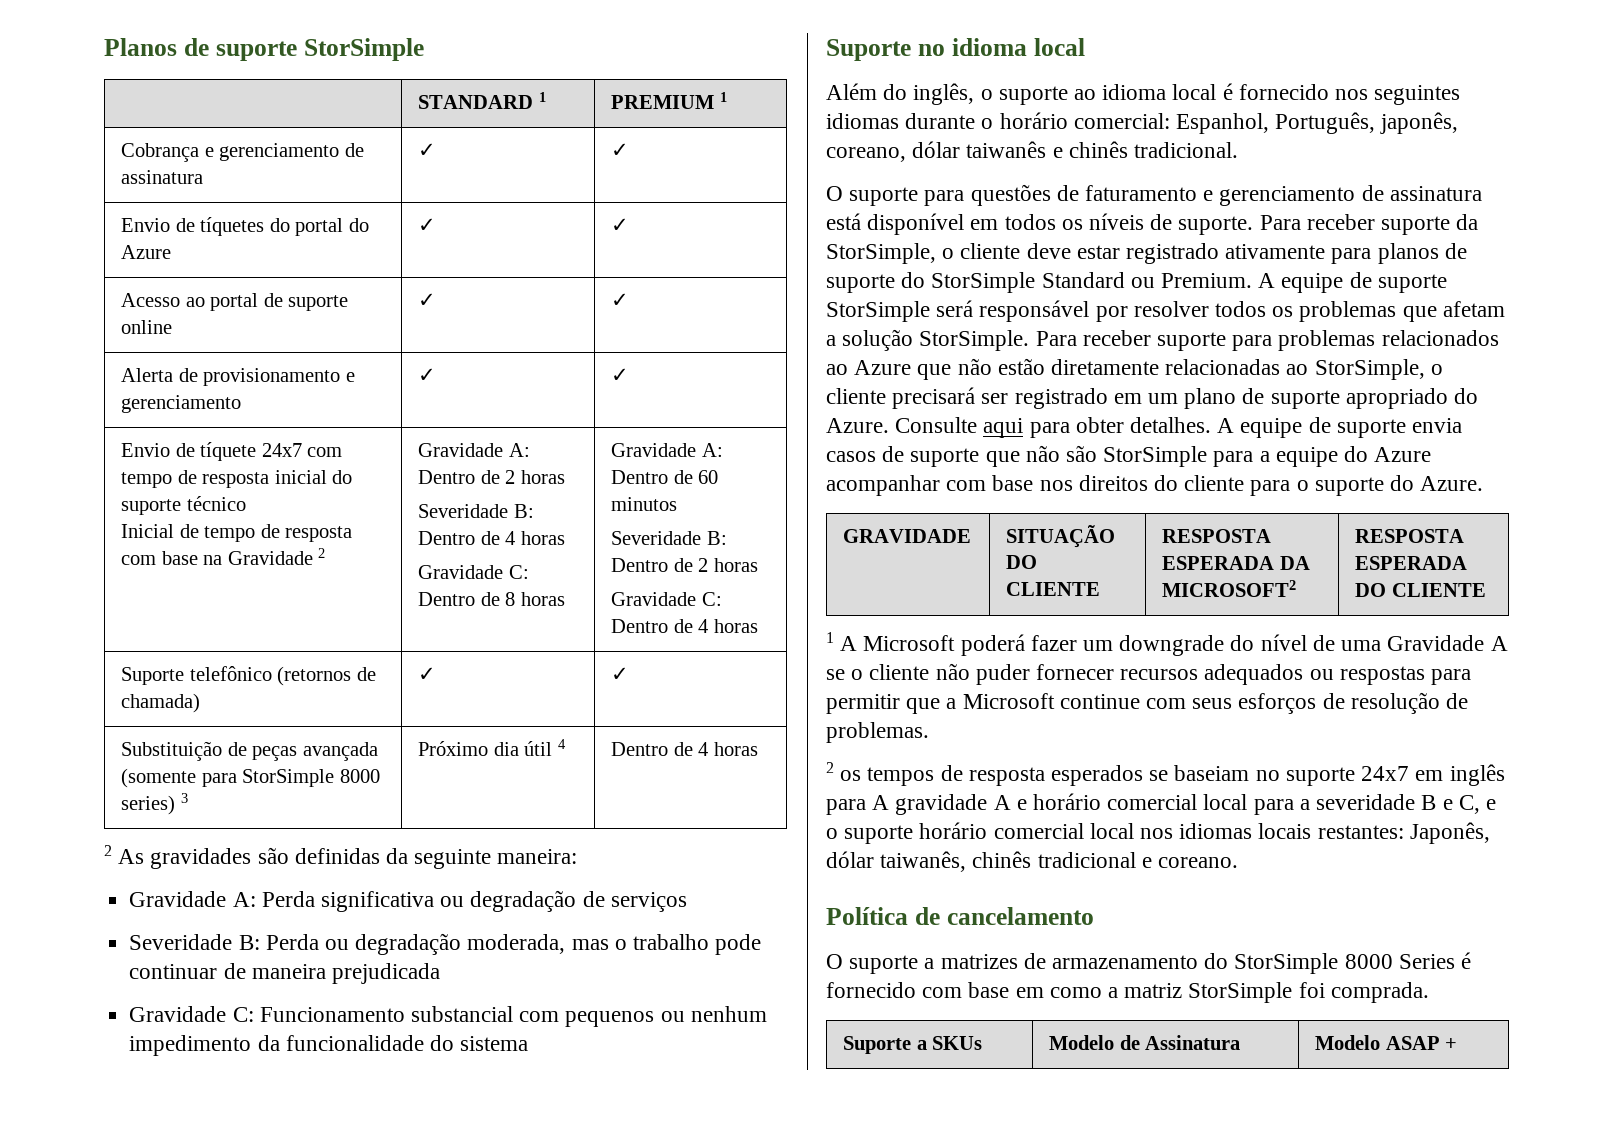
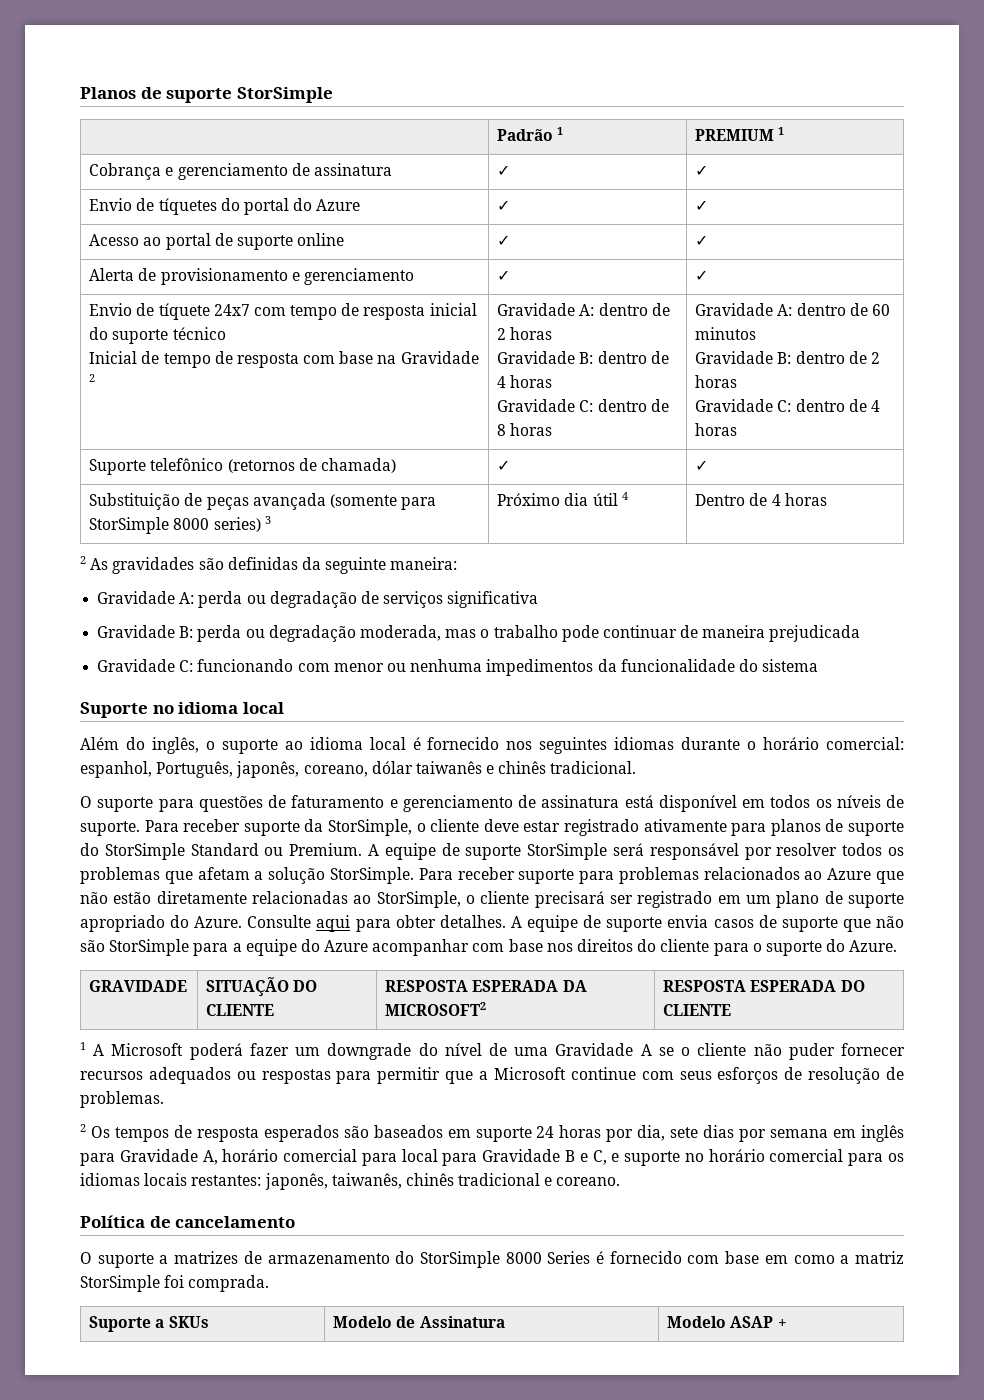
[418,95,534,109] STANDARD -> [497,129,554,141] Padrão
[418,470,565,484] [418,504,534,518] [418,531,476,545] Dentro de 2 horas // Severidade B: Dentro -> [598,303,670,316] [497,327,553,340] [497,351,647,364] dentro de 2 horas // Gravidade B: dentro
[418,592,476,606] Dentro -> [597,399,647,412] dentro
[611,470,669,484] Dentro -> [796,303,846,316] dentro
[611,531,727,545] [611,558,669,572] Severidade B: Dentro -> [695,351,845,364] Gravidade B: dentro
[611,619,669,633] Dentro -> [795,399,845,412] dentro
[261,891,434,912] Perda significativa -> [198,591,243,608] perda
[129,934,319,950] // Severidade B: Perda -> [447,591,539,608] [97,625,242,642] significativa // Gravidade B: perda
[259,1006,767,1027] [129,1035,252,1056] Funcionamento substancial com pequenos ou nenhum impedimento -> [197,659,594,676] funcionando com menor ou nenhuma impedimentos
[1176,113,1270,134] Espanhol, -> [80,761,152,778] espanhol,
[840,770,862,781] os -> [90,1126,110,1138] Os
[1149,764,1505,786] [826,793,1198,815] se baseiam no suporte 24x7 em inglês para A gravidade A e horário comercial -> [343,1125,904,1142] [80,1149,397,1166] são baseados em suporte 24 horas por dia, sete dias por semana em inglês para Gravidade A, horário comercial para
[1299,794,1416,810] a severidade -> [482,1149,561,1162] Gravidade
[826,822,1174,844] o suporte horário comercial local nos -> [624,1149,905,1166] suporte no horário comercial para os
[1409,822,1490,844] [826,851,874,868] Japonês, dólar -> [264,1173,328,1190] japonês,

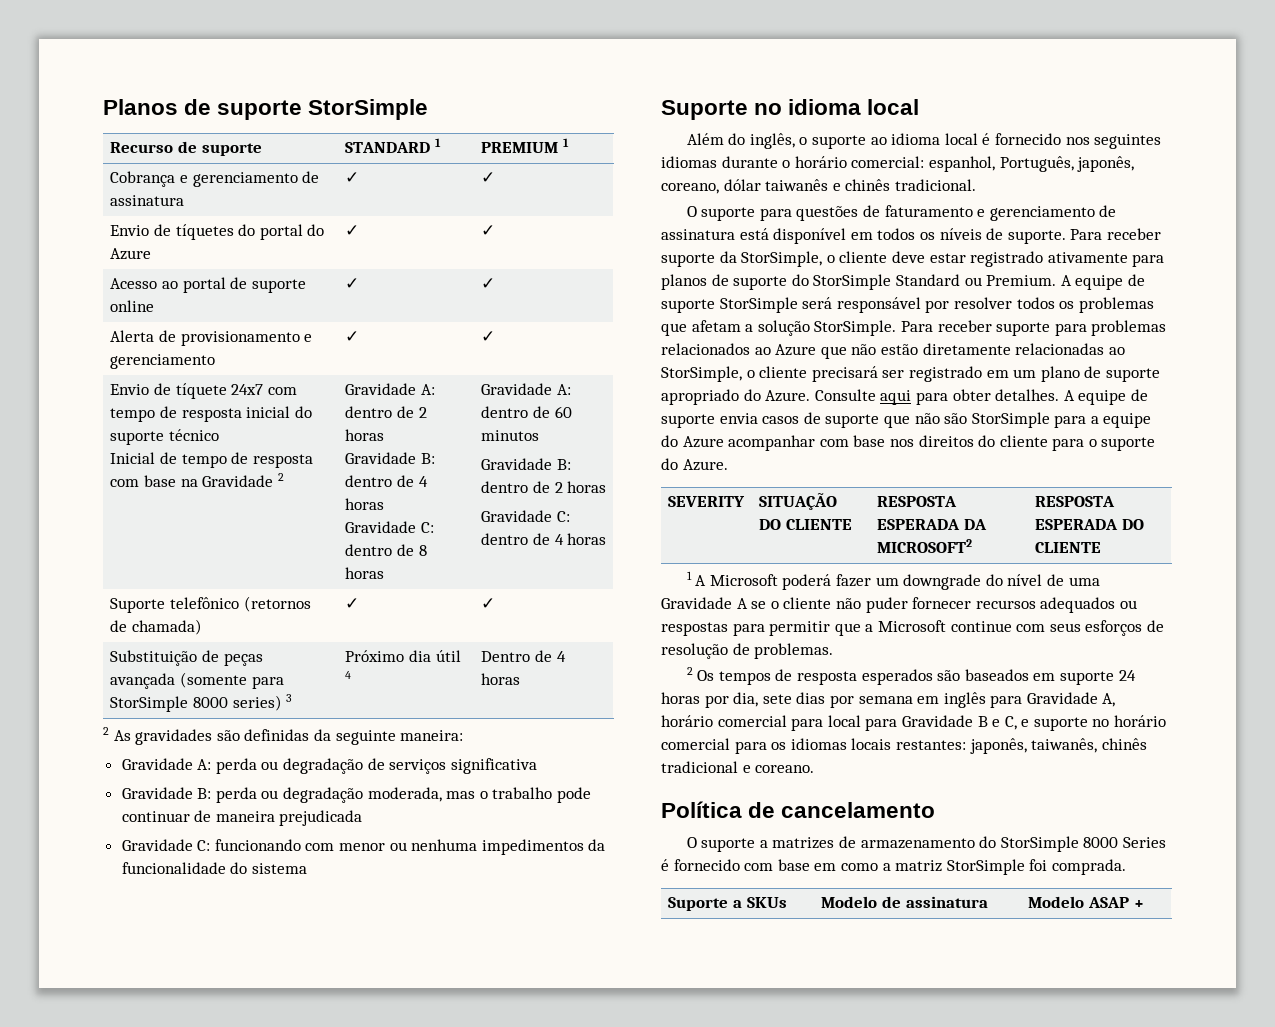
[497,129,554,141] | Padrão -> [110,141,262,156] [345,142,431,153] Recurso de suporte | STANDARD
[89,980,188,992] GRAVIDADE -> [668,496,746,507] SEVERITY
[419,1316,505,1328] Assinatura -> [905,896,988,908] assinatura

